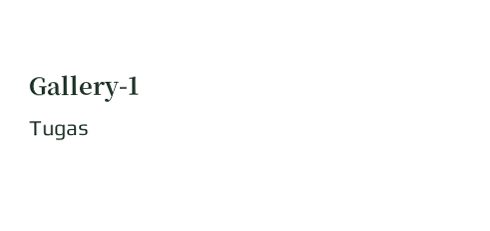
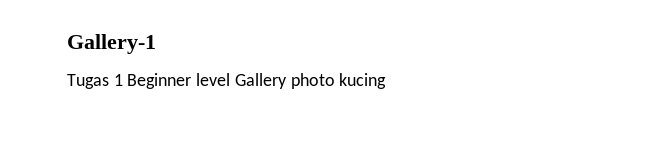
(89, 130) none -> [113,73,387,89] 1 Beginner level Gallery photo kucing

